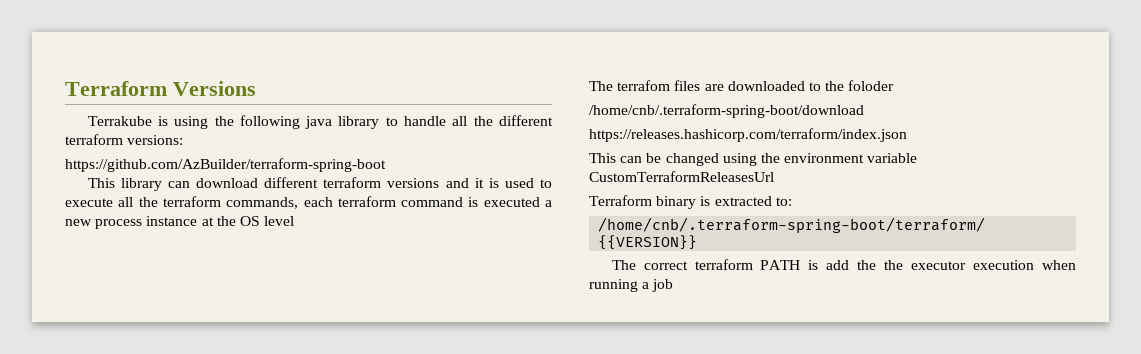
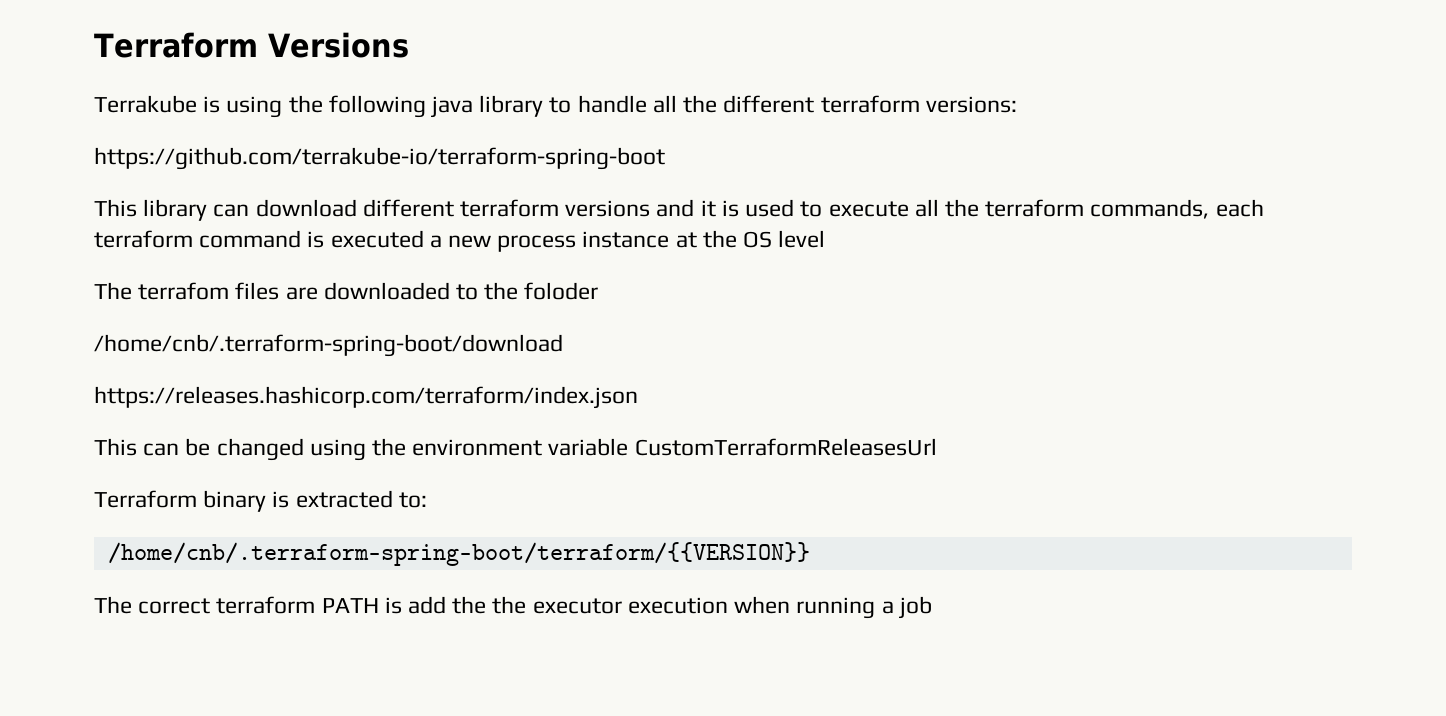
[65,158,386,172] https://github.com/AzBuilder/terraform-spring-boot -> [94,147,665,170] https://github.com/terrakube-io/terraform-spring-boot

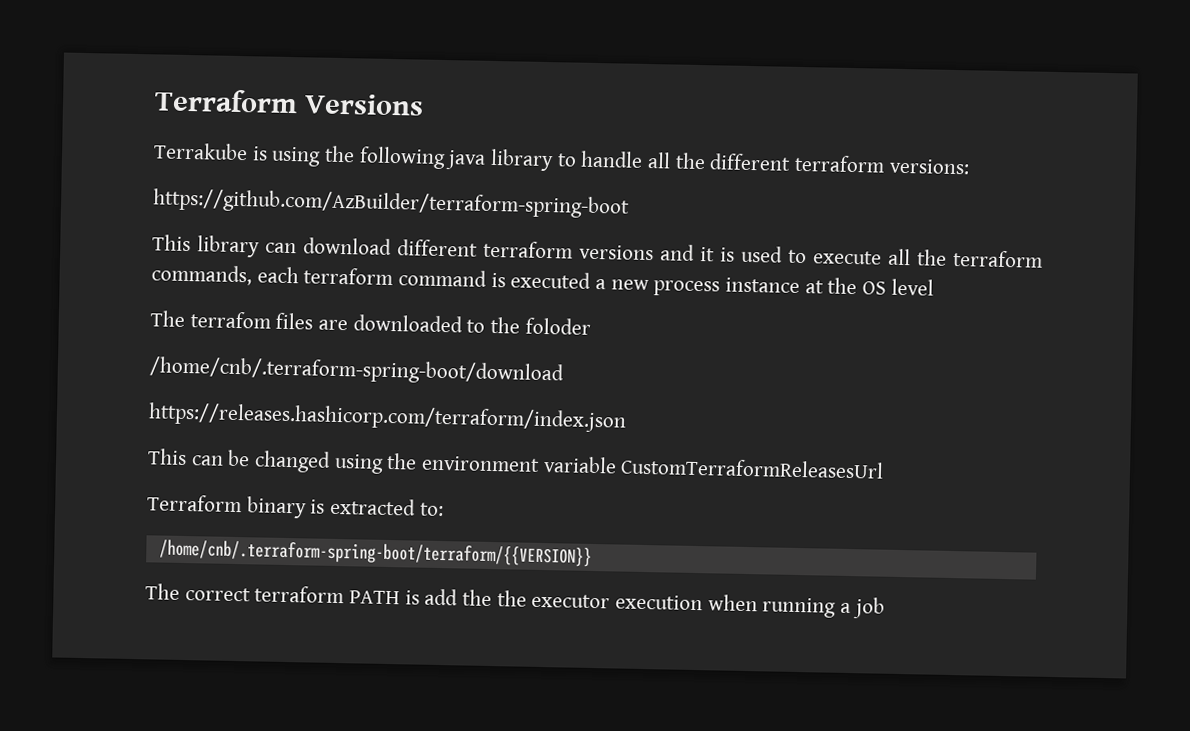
[94,147,665,170] https://github.com/terrakube-io/terraform-spring-boot -> [152,188,630,219] https://github.com/AzBuilder/terraform-spring-boot

